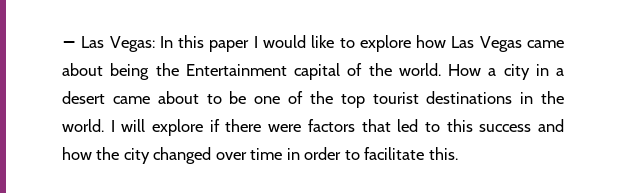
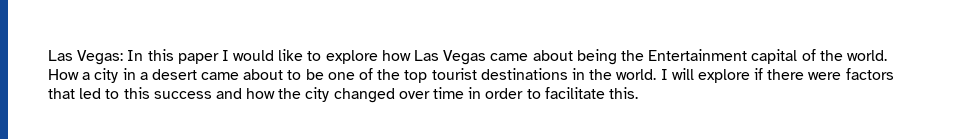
[62,41,76,48] − -> (48, 55) none

